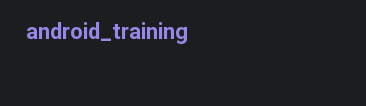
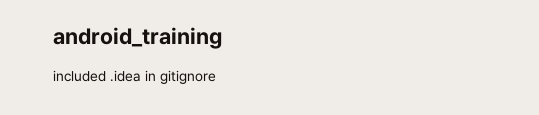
(188, 33) none -> [53,70,216,84] // included .idea in gitignore

